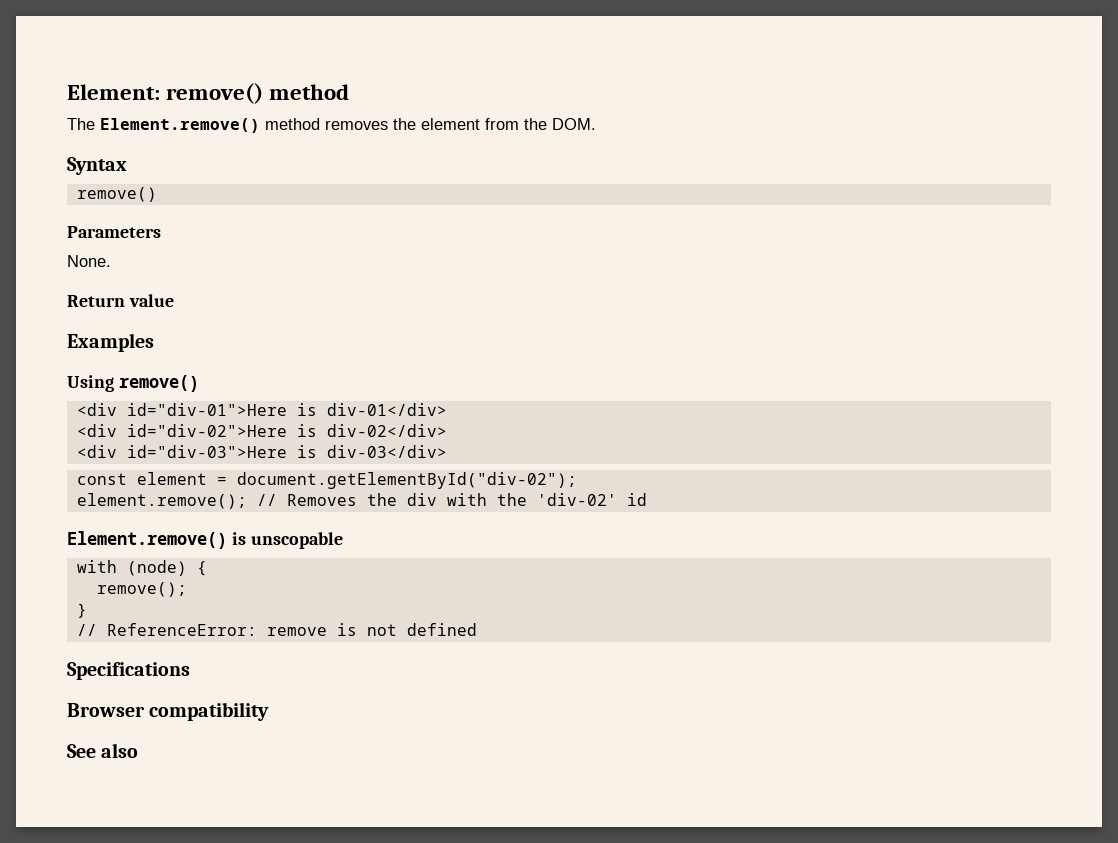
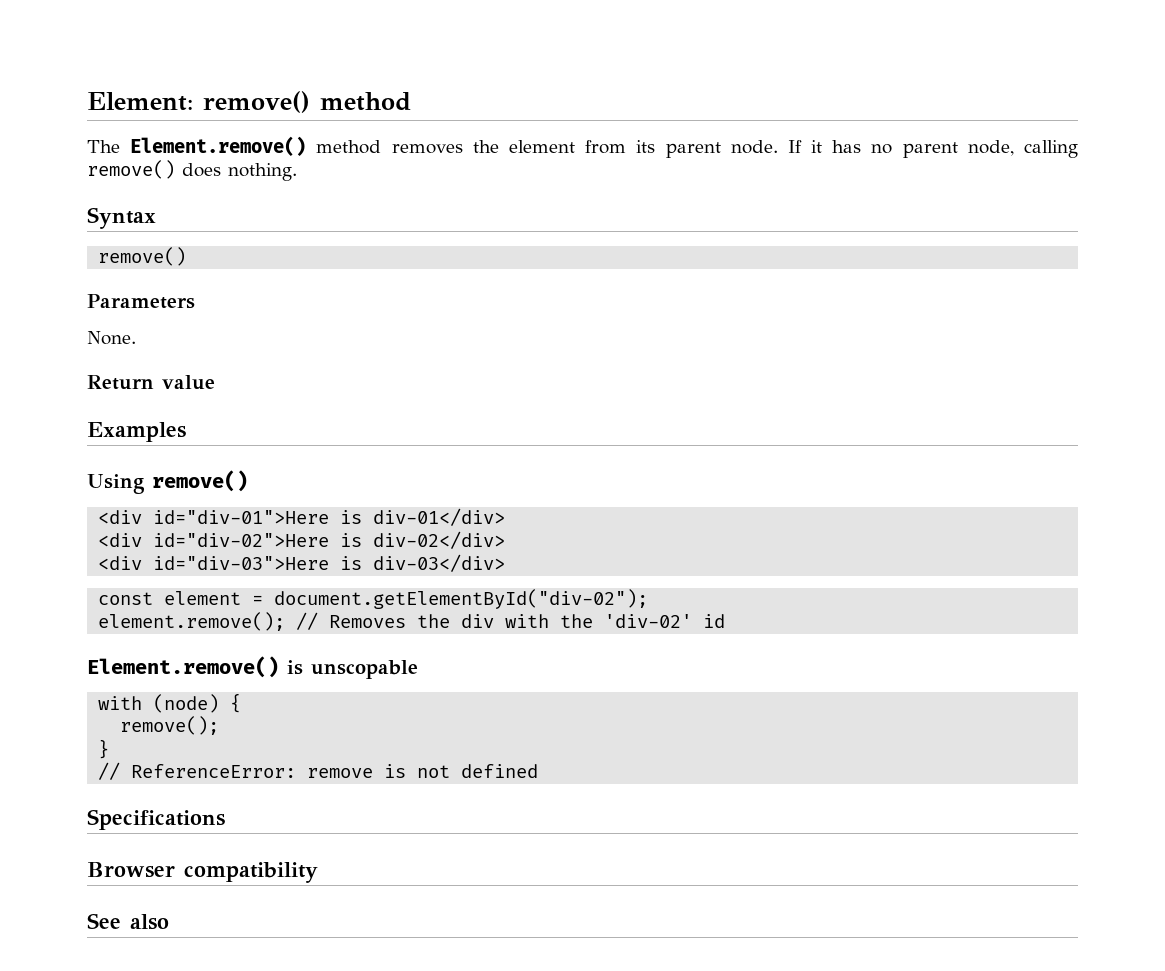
[524,118,596,130] the DOM. -> [636,140,1078,158] [87,160,297,181] its parent node. If it has no parent node, calling remove() does nothing.

